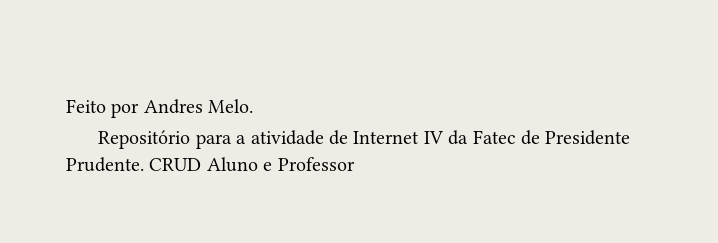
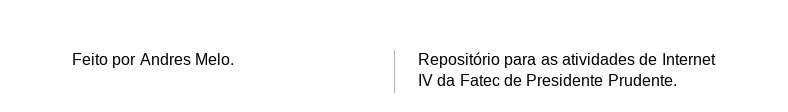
[236,130,324,145] a atividade -> [540,53,635,65] as atividades
[149,157,355,172] CRUD Aluno e Professor -> (677, 80) none

